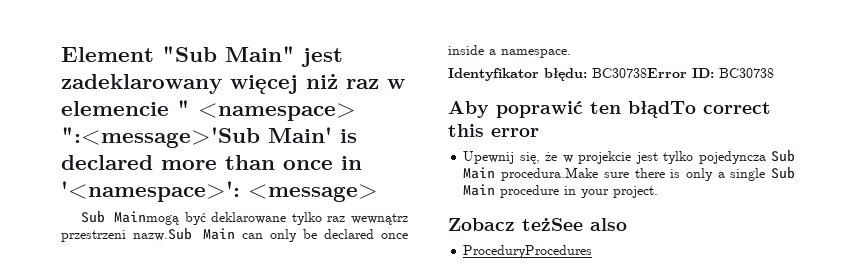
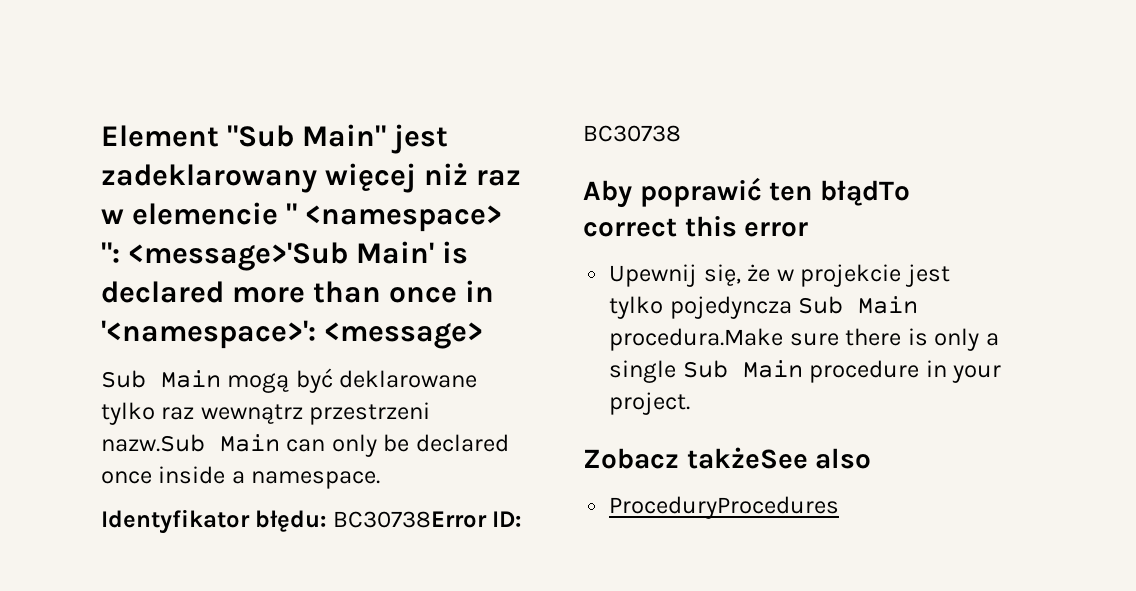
[61,127,260,148] ":<message>'Sub -> [101,242,349,271] ": <message>'Sub
[113,211,179,225] Mainmogą -> [161,370,290,393] Main mogą
[522,218,583,231] teżSee -> [686,447,808,469] takżeSee

